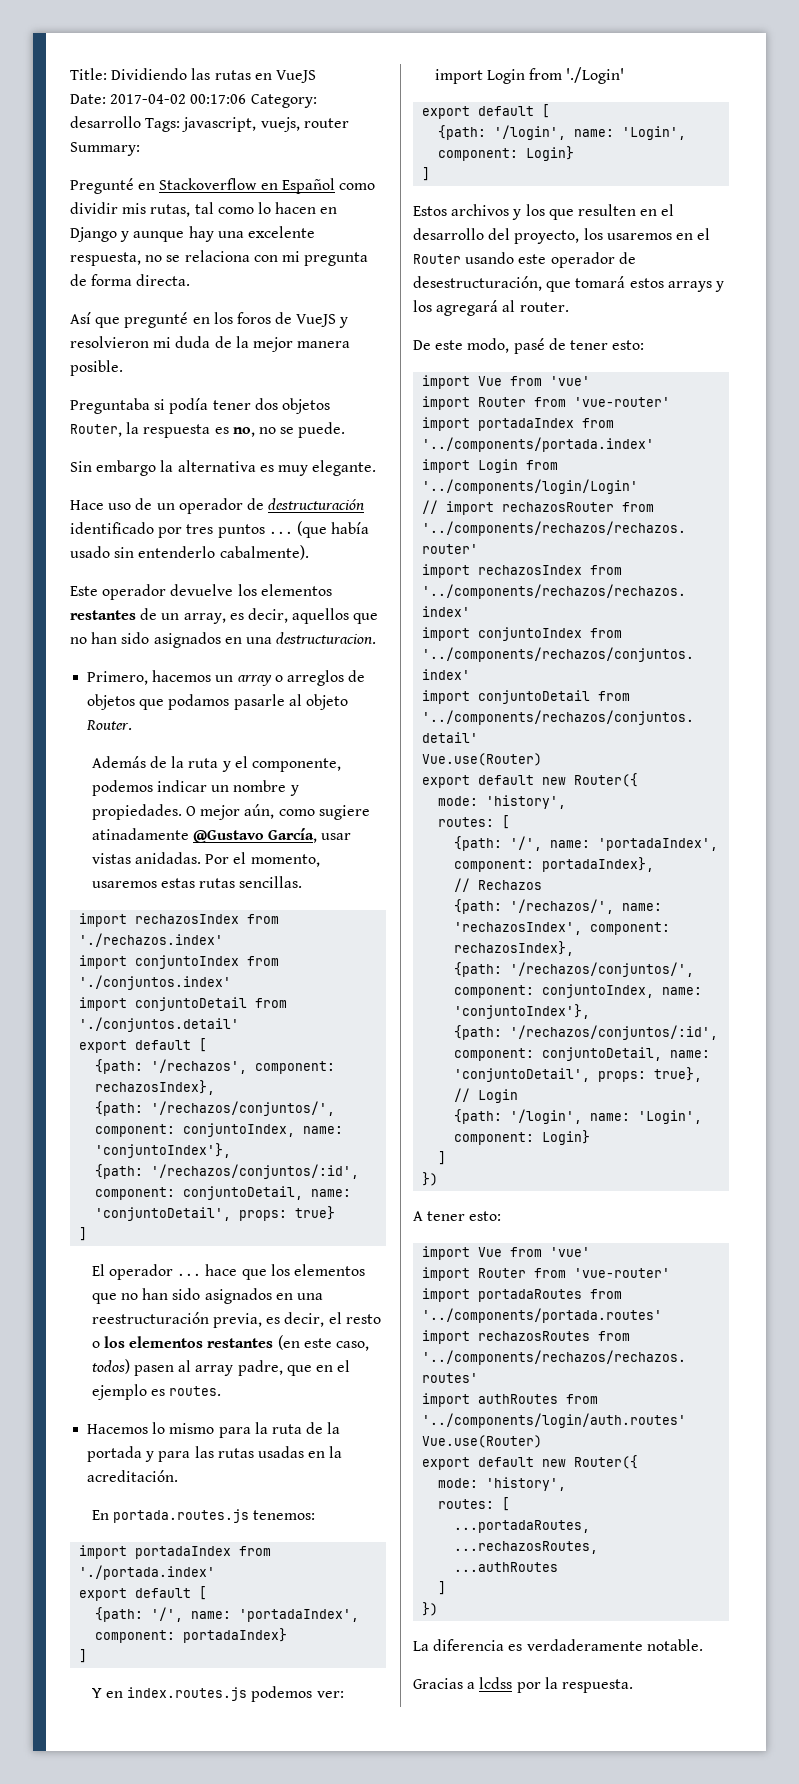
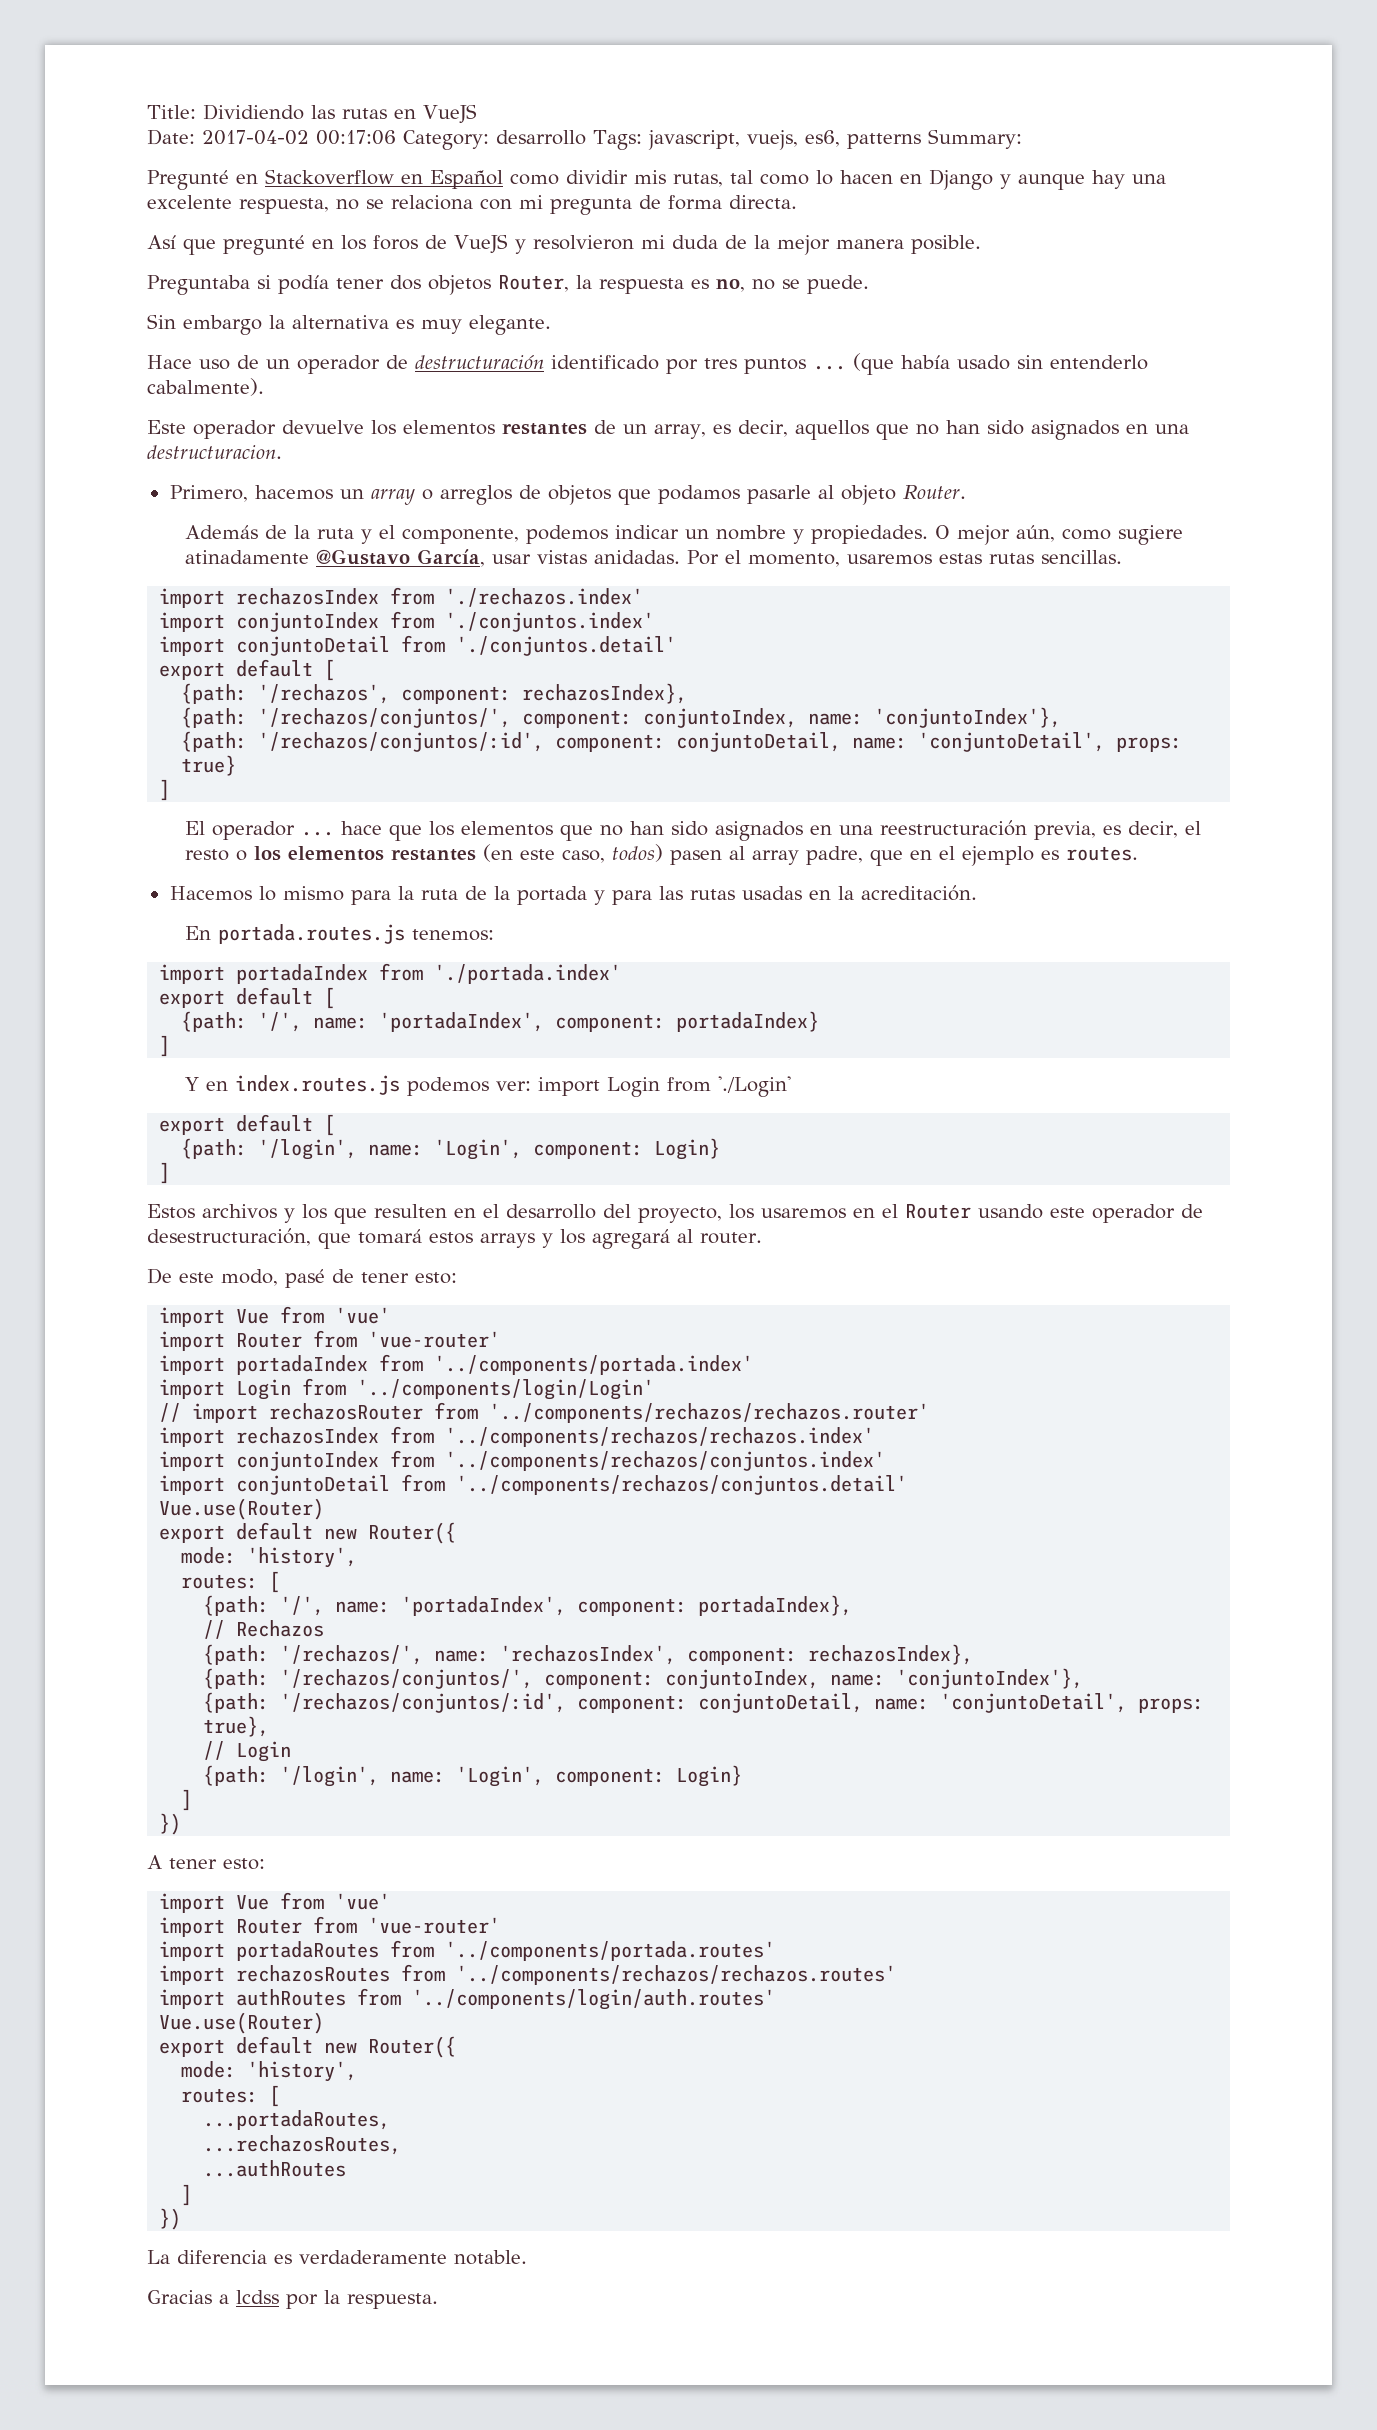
[303,118,349,128] router -> [804,130,921,149] es6, patterns

